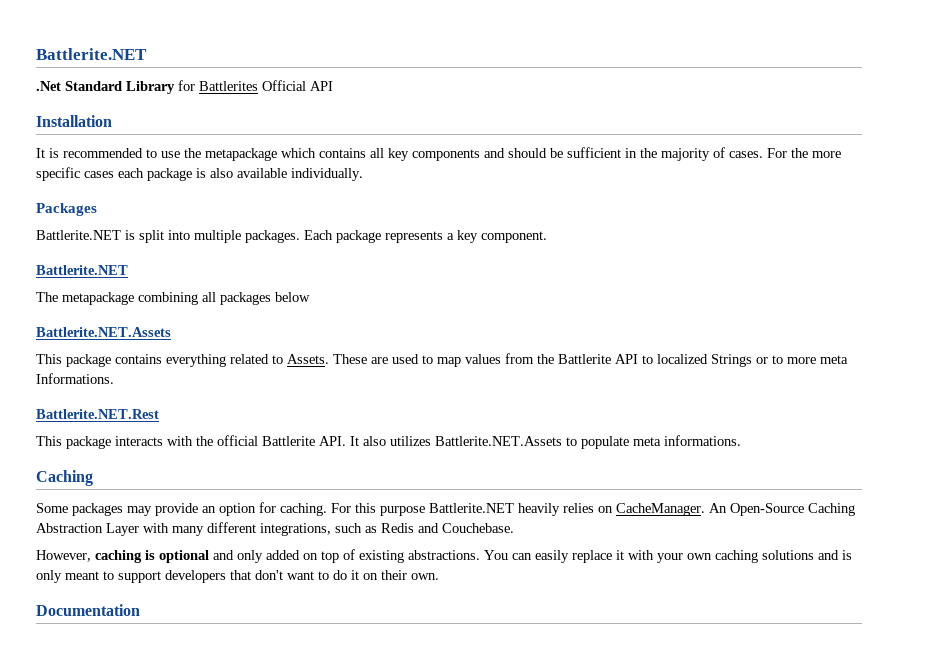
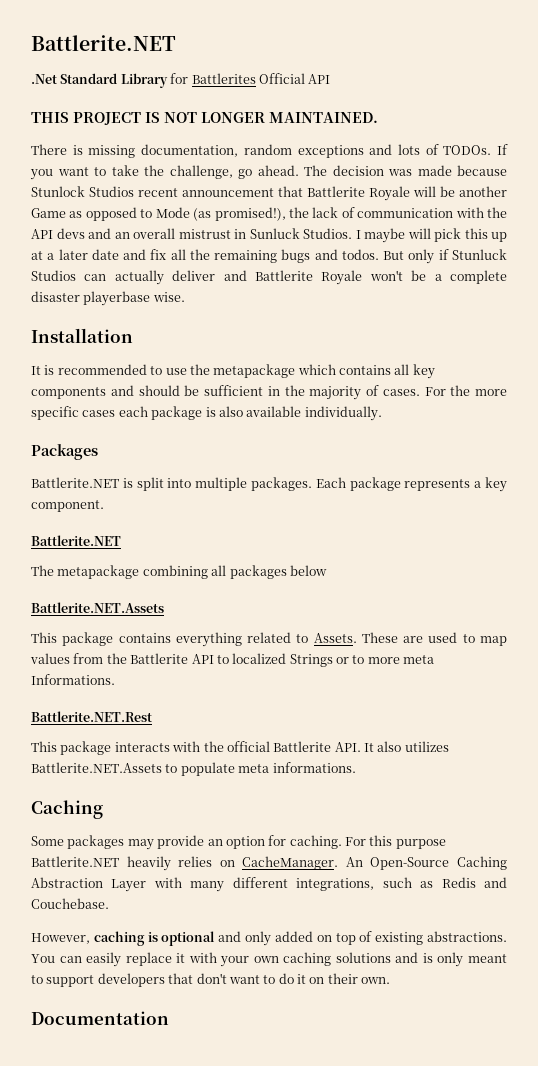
(333, 86) none -> [31,112,378,125] [31,144,508,158] [30,165,507,180] [31,186,507,201] [31,207,508,221] [31,228,507,243] [31,249,507,264] [31,270,507,285] [31,291,185,306] // THIS PROJECT IS NOT LONGER MAINTAINED. // There is missing documentation, random exceptions and lots of TODOs. If you want to take the challenge, go ahead. The decision was made because Stunlock Studios recent announcement that Battlerite Royale will be another Game as opposed to Mode (as promised!), the lack of communication with the API devs and an overall mistrust in Sunluck Studios. I maybe will pick this up at a later date and fix all the remaining bugs and todos. But only if Stunluck Studios can actually deliver and Battlerite Royale won't be a complete disaster playerbase wise.

